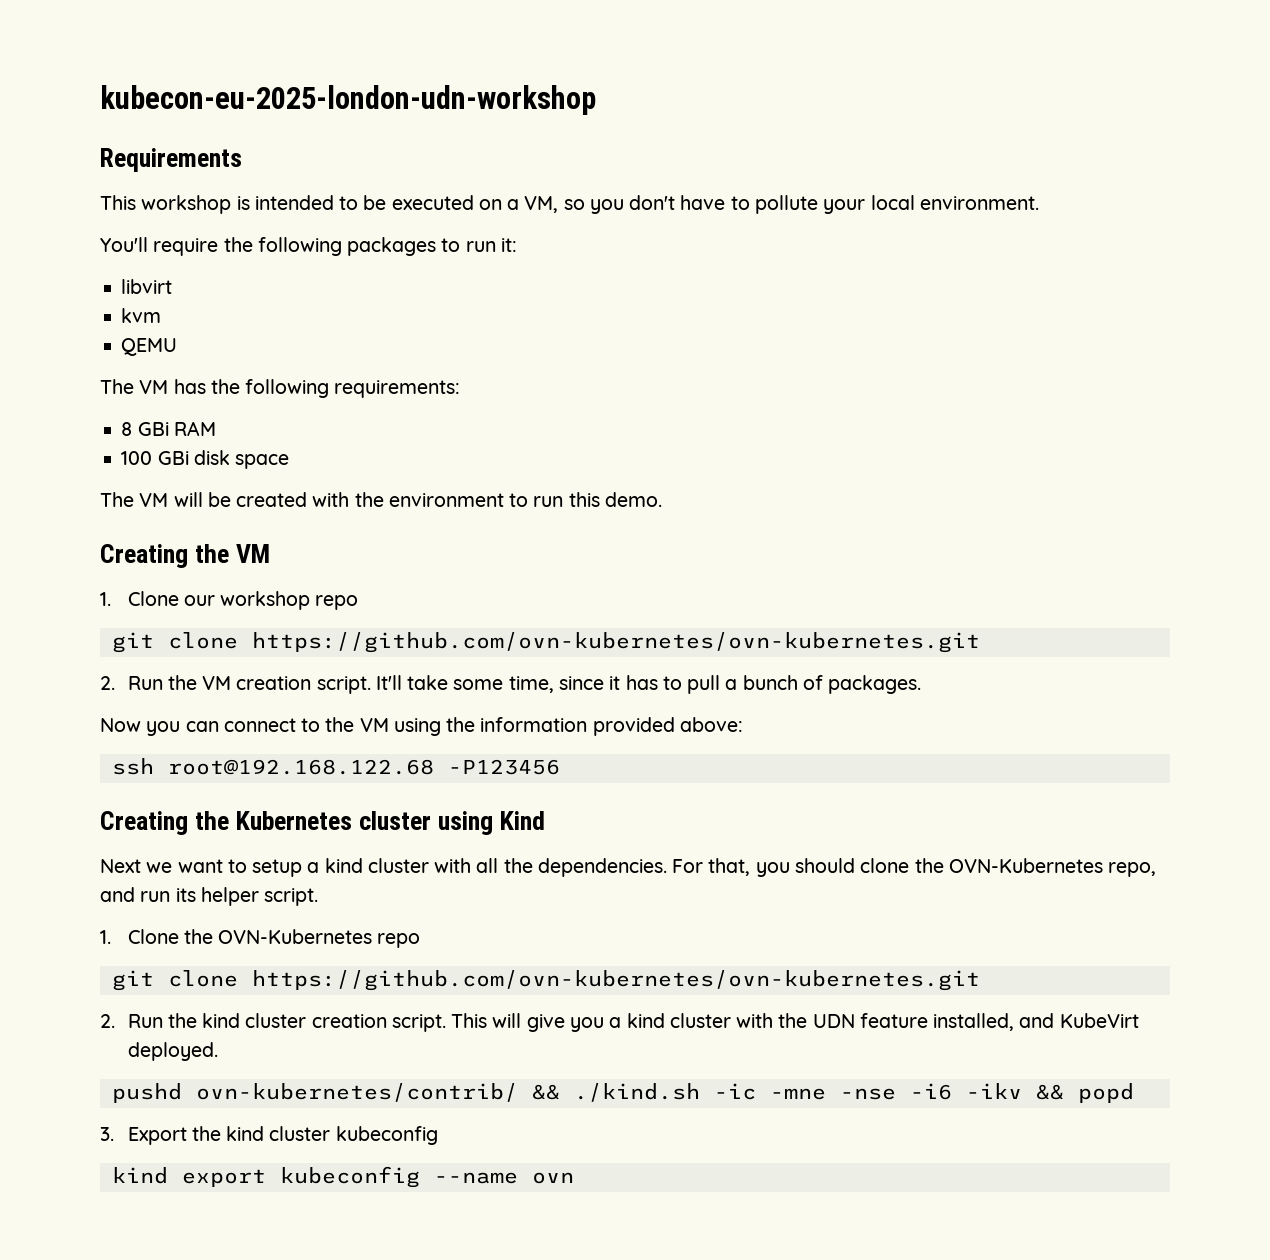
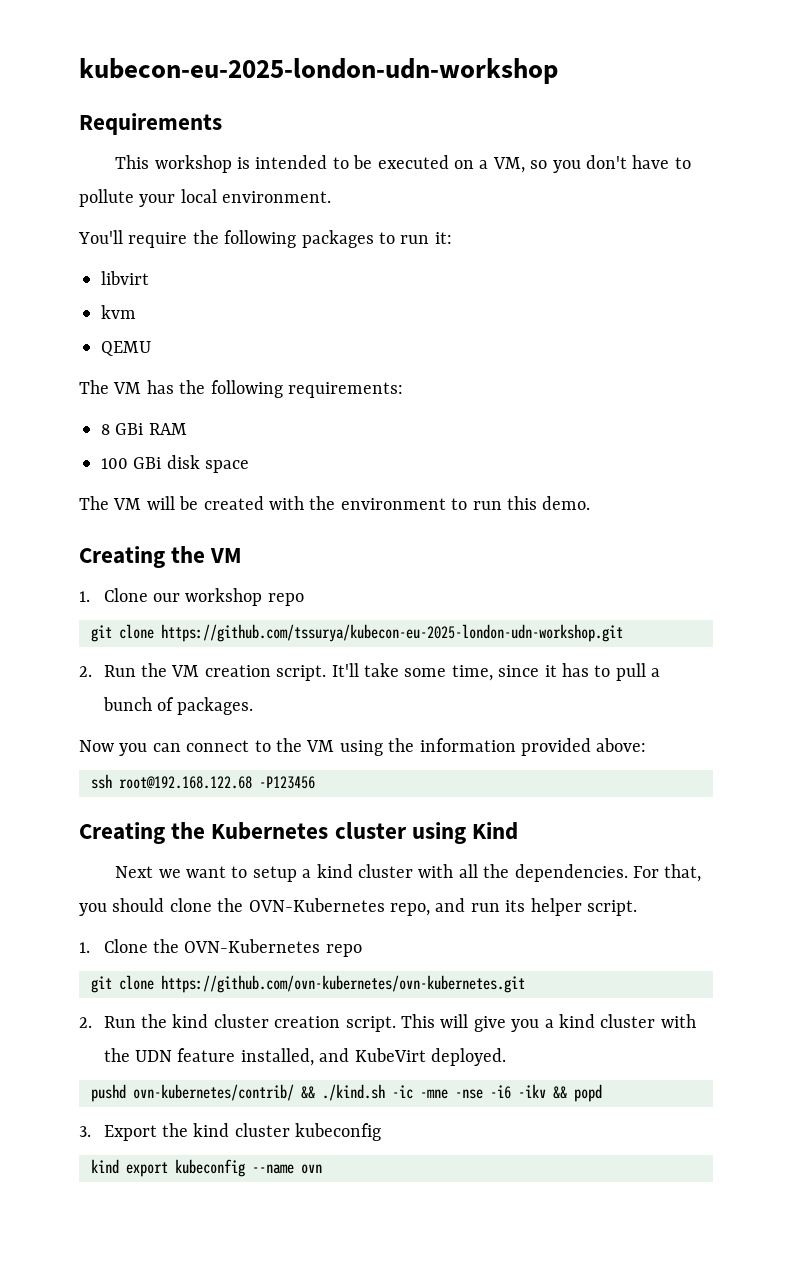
[251,632,980,653] https://github.com/ovn-kubernetes/ovn-kubernetes.git -> [161,624,623,642] https://github.com/tssurya/kubecon-eu-2025-london-udn-workshop.git

